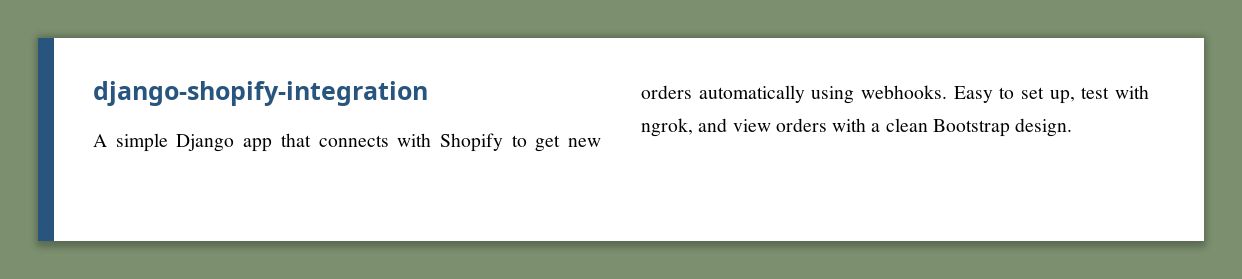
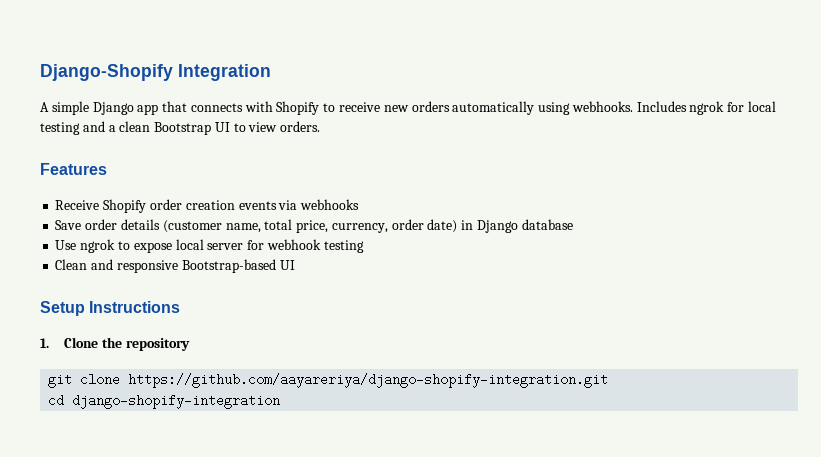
[93,81,428,106] django-shopify-integration -> [40,64,271,81] Django-Shopify Integration
[535,135,561,152] get -> [339,102,381,112] receive
[953,85,1149,104] [641,118,1073,137] Easy to set up, test with ngrok, and view orders with a clean Bootstrap design. -> [636,101,777,115] [40,121,321,135] [40,163,107,175] [55,199,360,213] [55,219,573,233] [55,239,364,253] [55,259,295,273] [40,301,181,316] [40,337,191,351] [48,373,609,388] [48,394,281,409] Includes ngrok for local testing and a clean Bootstrap UI to view orders. // Features // Receive Shopify order creation events via webhooks // Save order details (customer name, total price, currency, order date) in Django database // Use ngrok to expose local server for webhook testing // Clean and responsive Bootstrap-based UI // Setup Instructions // 1. Clone the repository // git clone https://github.com/aayareriya/django-shopify-integration.git // cd django-shopify-integration

